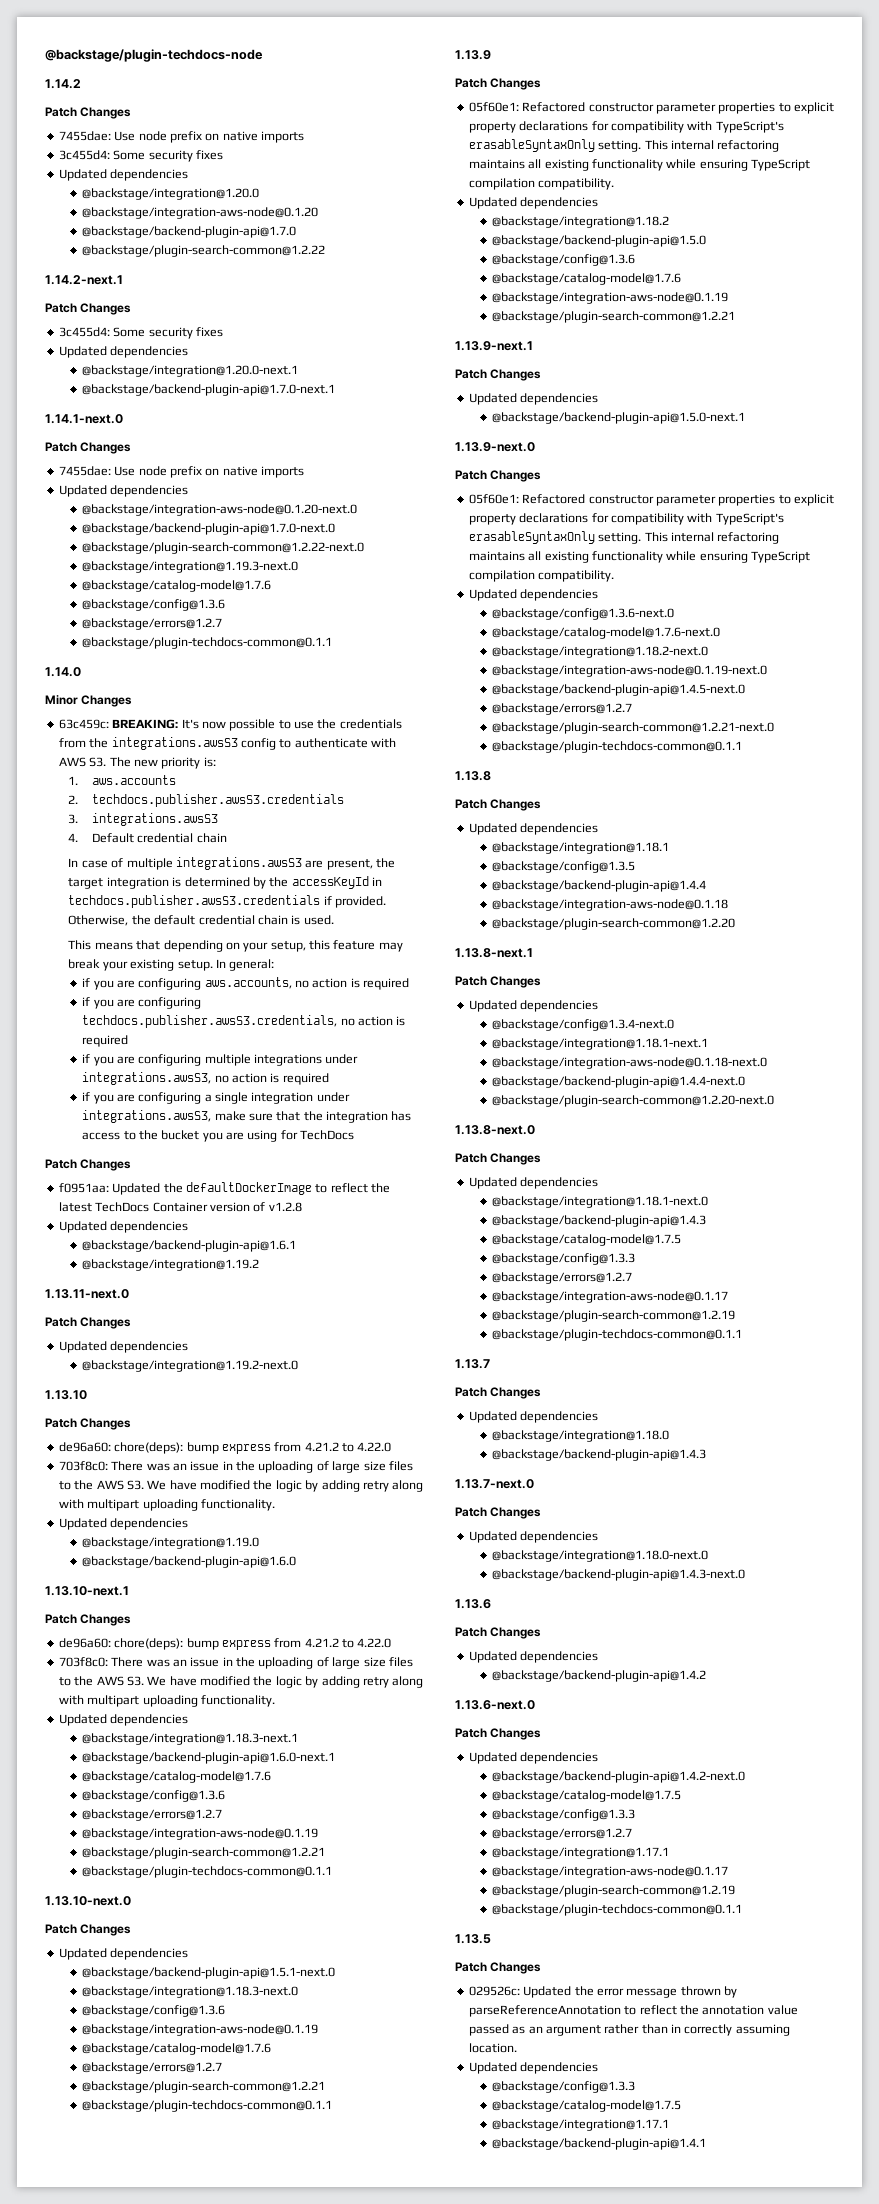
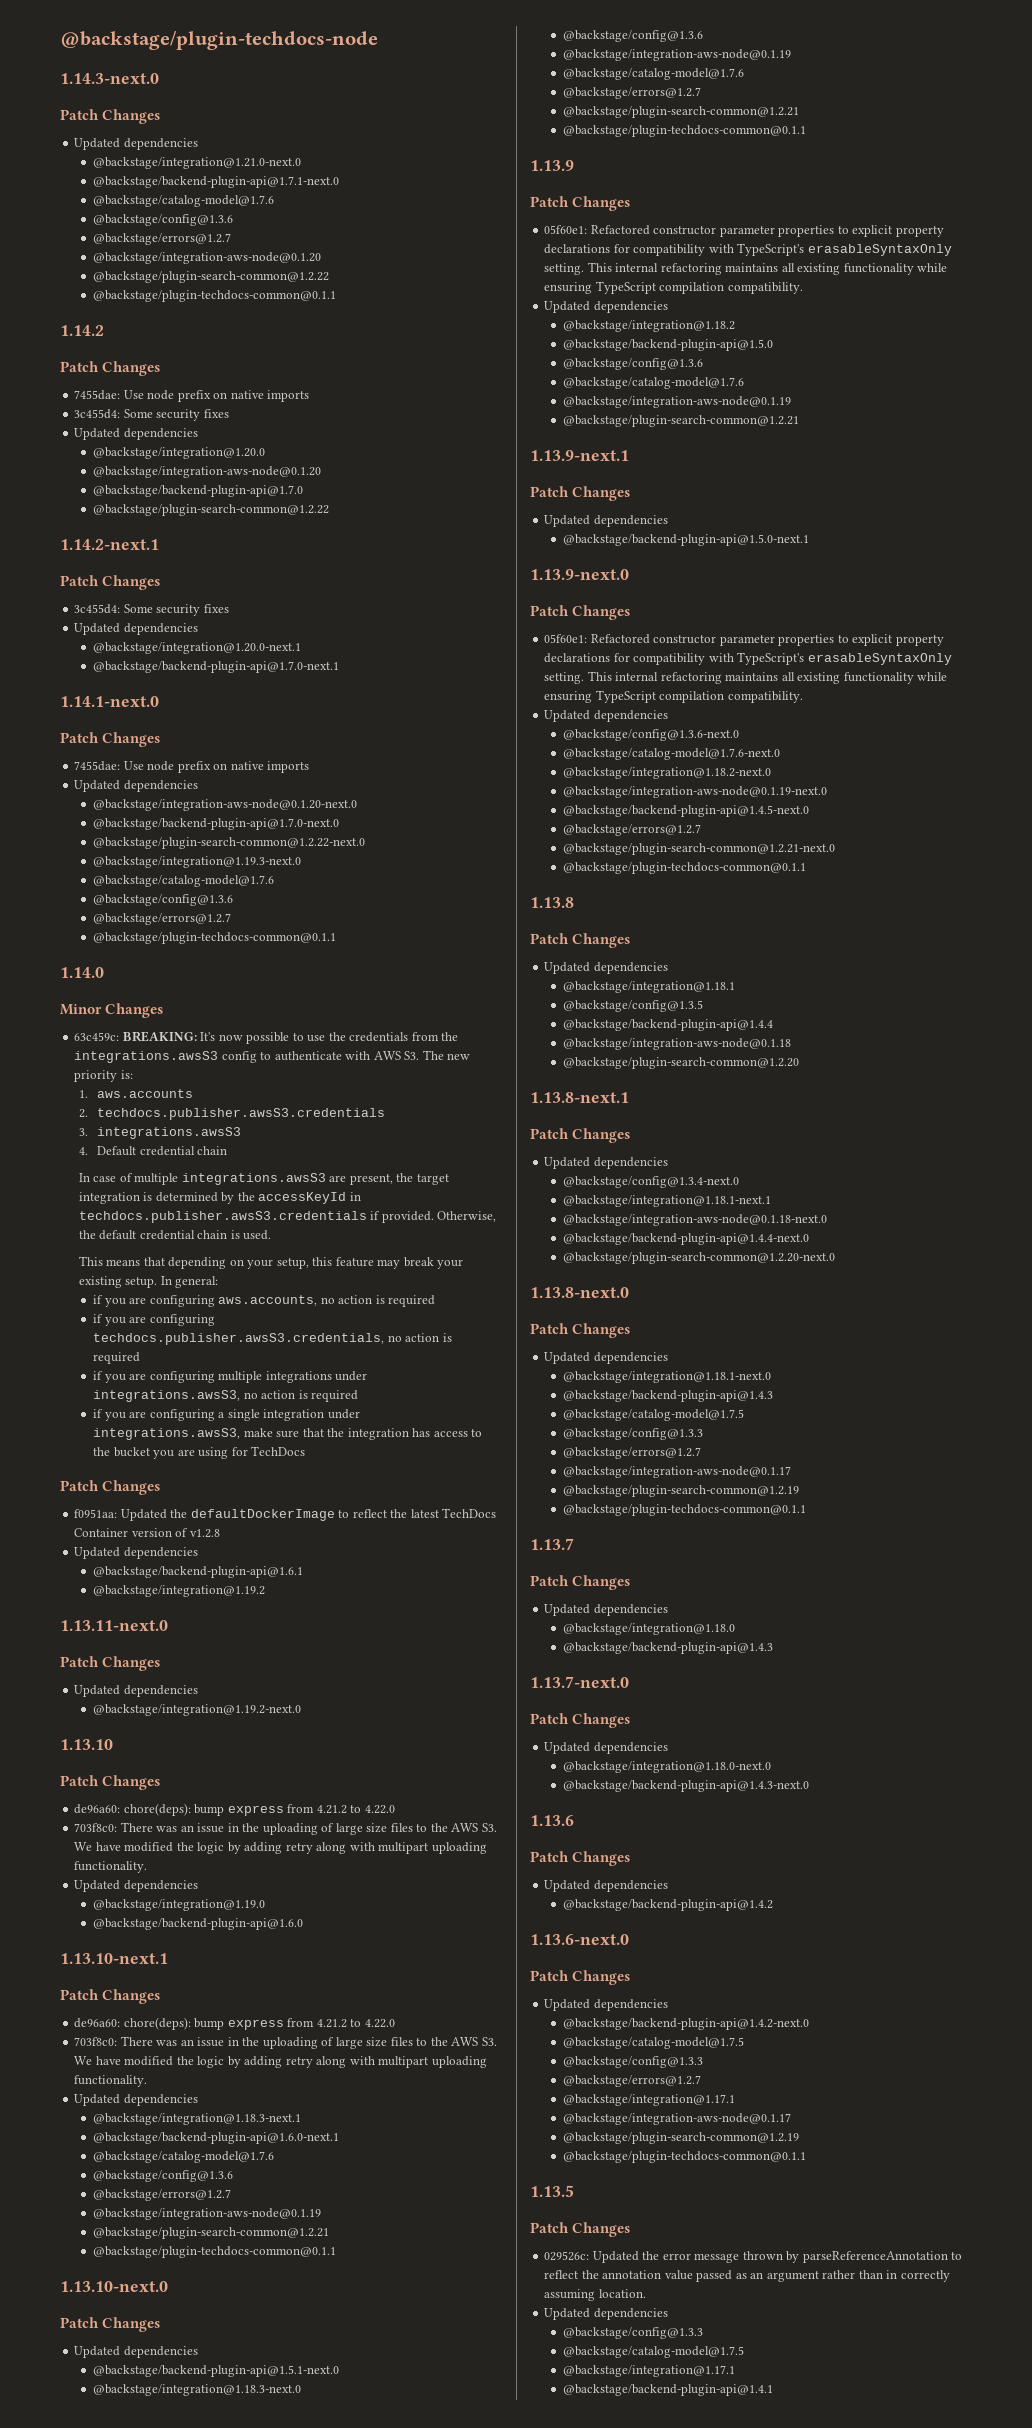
(263, 55) none -> [60,73,159,84] [60,109,161,124] [74,138,198,150] [92,157,301,169] [92,176,339,188] [92,195,274,207] [92,214,233,226] [92,233,231,245] [92,252,321,264] [92,271,329,283] [92,290,336,302] // 1.14.3-next.0 // Patch Changes // Updated dependencies // @backstage/integration@1.21.0-next.0 // @backstage/backend-plugin-api@1.7.1-next.0 // @backstage/catalog-model@1.7.6 // @backstage/config@1.3.6 // @backstage/errors@1.2.7 // @backstage/integration-aws-node@0.1.20 // @backstage/plugin-search-common@1.2.22 // @backstage/plugin-techdocs-common@0.1.1

